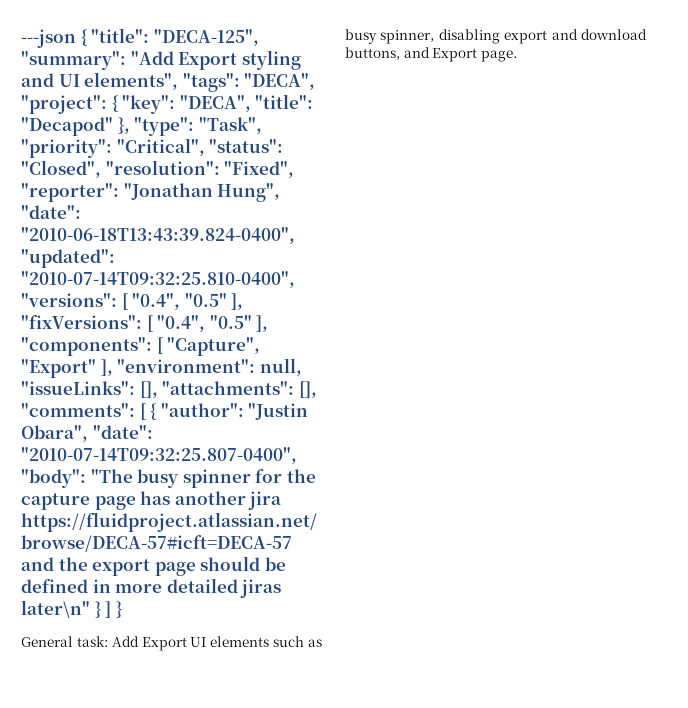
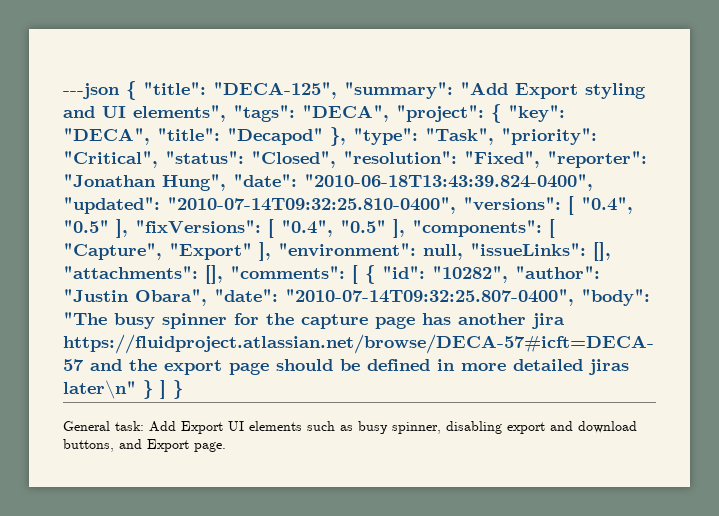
(157, 411) none -> [382,266,508,283] "id": "10282",

